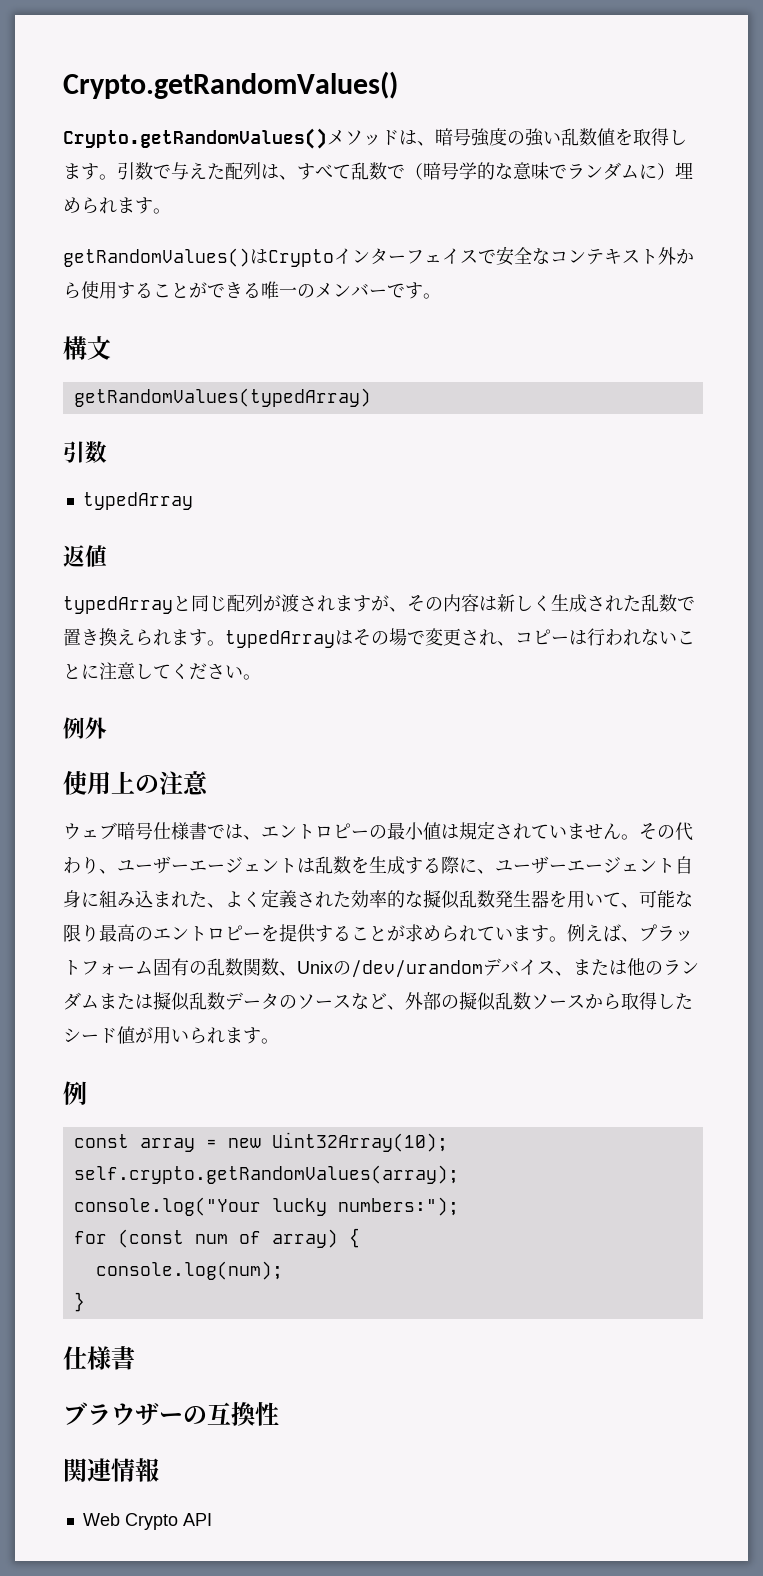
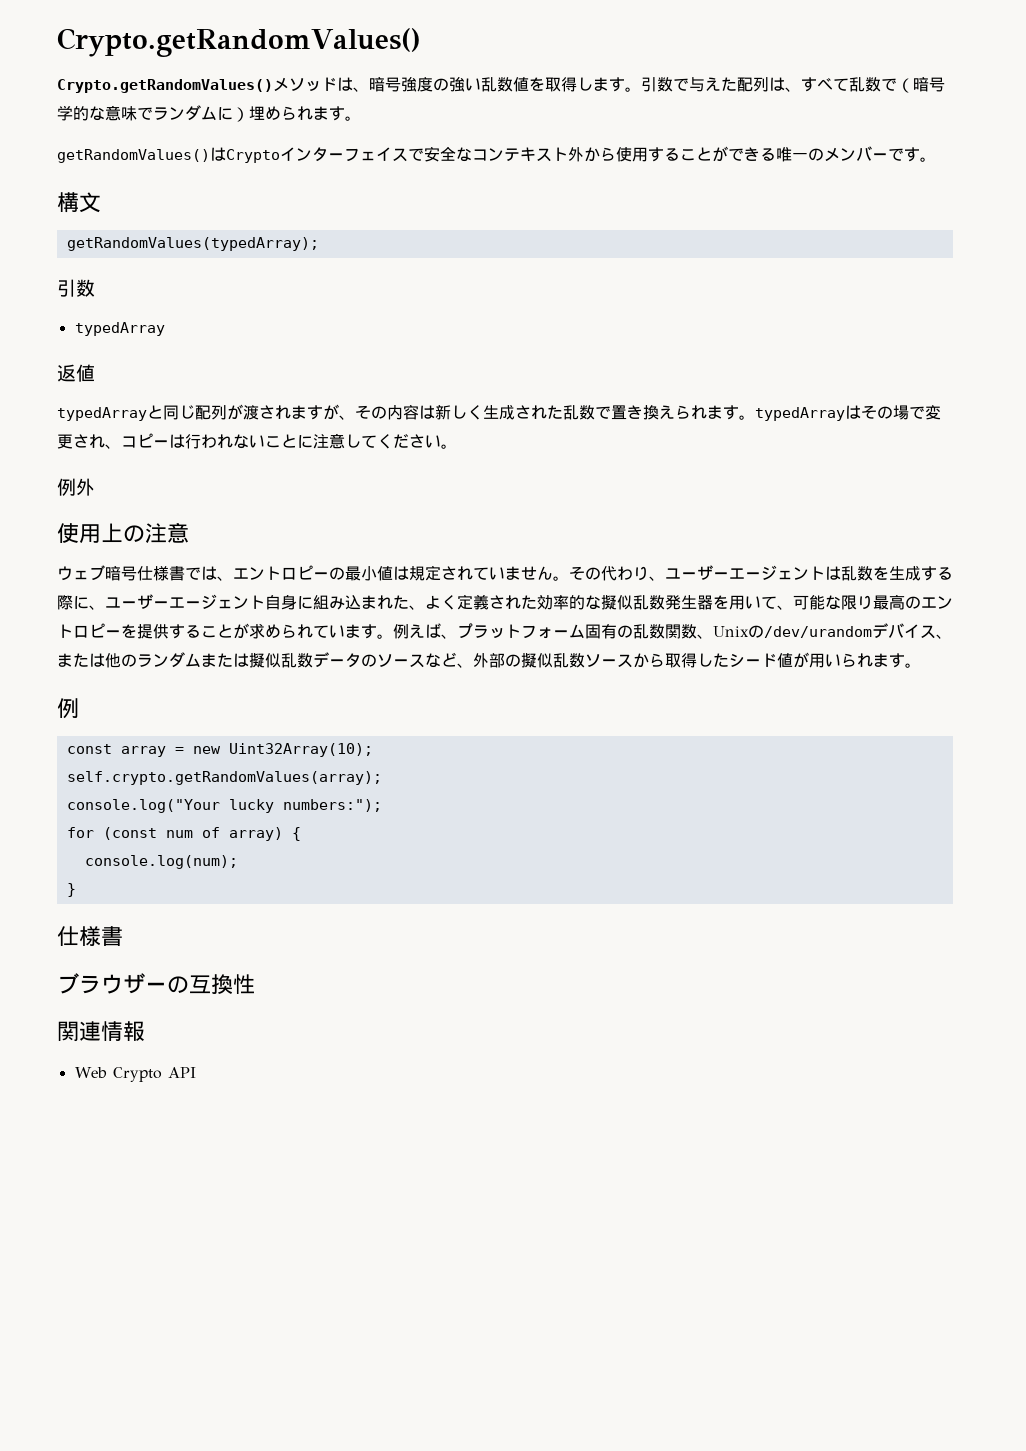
[73,388,371,407] getRandomValues(typedArray) -> [66,237,319,251] getRandomValues(typedArray);

